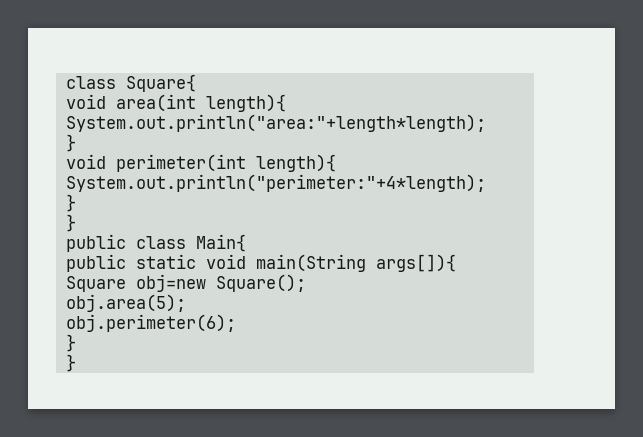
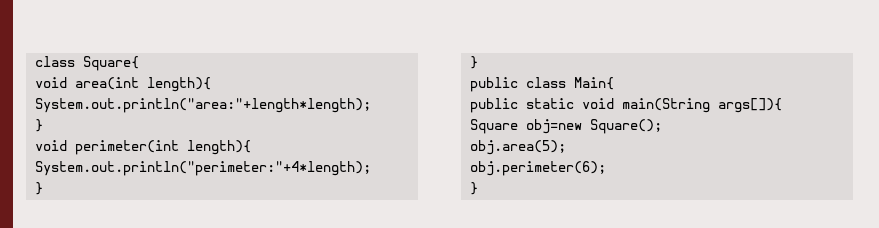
[65,354,76,372] // } -> (478, 188) none

